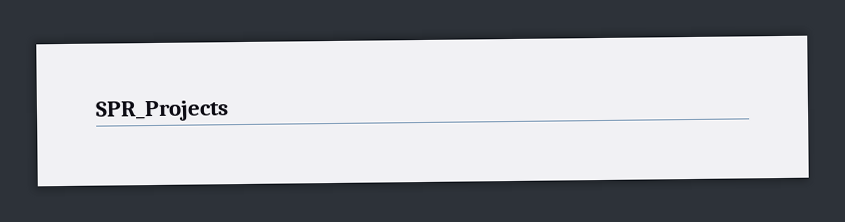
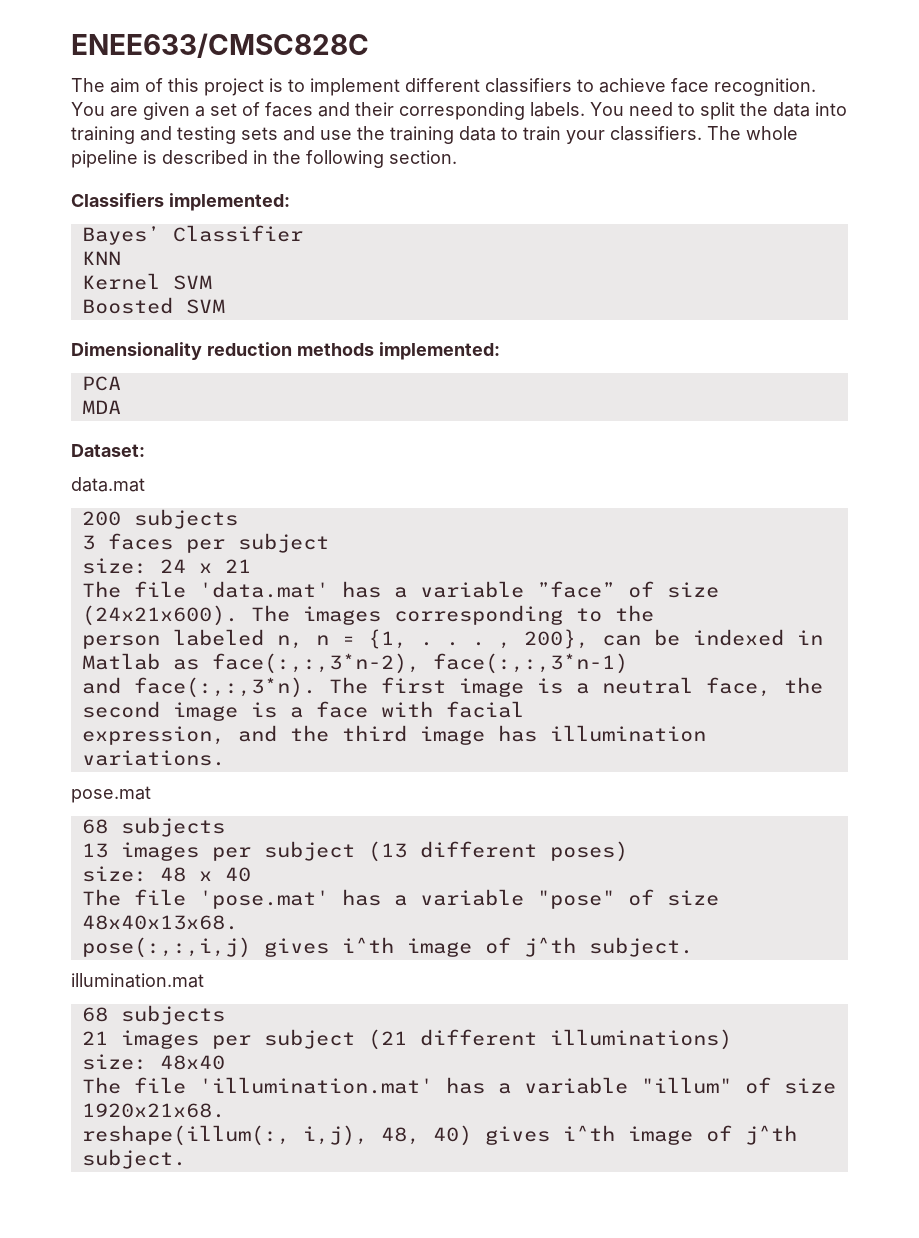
[95,100,229,122] SPR_Projects -> [71,33,369,58] [71,78,816,96] [71,102,847,120] [71,126,798,144] [71,150,457,168] [71,193,290,211] [81,225,303,245] [81,251,121,265] [81,273,212,290] [81,297,225,314] [71,342,500,360] [81,376,121,391] [81,400,121,414] [71,444,145,457] [71,477,145,492] [81,509,238,529] [81,533,329,553] [81,558,251,574] [81,581,719,598] [81,605,654,626] [81,629,823,649] [81,653,628,674] [81,677,823,698] [81,701,524,721] [81,725,706,745] [81,750,225,766] [71,786,151,803] [81,817,225,837] [81,841,628,862] [81,866,251,882] [81,889,719,909] [81,915,238,930] [81,937,693,958] [71,973,204,988] [81,1005,225,1025] [81,1029,732,1050] [81,1054,225,1070] [81,1077,836,1094] [81,1103,225,1118] [81,1125,797,1146] [81,1149,186,1169] ENEE633/CMSC828C // The aim of this project is to implement different classifiers to achieve face recognition. You are given a set of faces and their corresponding labels. You need to split the data into training and testing sets and use the training data to train your classifiers. The whole pipeline is described in the following section. // Classifiers implemented: // Bayes’ Classifier // KNN // Kernel SVM // Boosted SVM // Dimensionality reduction methods implemented: // PCA // MDA // Dataset: // data.mat // 200 subjects // 3 faces per subject // size: 24 x 21 // The file 'data.mat' has a variable ”face” of size (24x21x600). The images corresponding to the // person labeled n, n = {1, . . . , 200}, can be indexed in Matlab as face(:,:,3*n-2), face(:,:,3*n-1) // and face(:,:,3*n). The first image is a neutral face, the second image is a face with facial // expression, and the third image has illumination variations. // pose.mat // 68 subjects // 13 images per subject (13 different poses) // size: 48 x 40 // The file 'pose.mat' has a variable "pose" of size 48x40x13x68. // pose(:,:,i,j) gives i^th image of j^th subject. // illumination.mat // 68 subjects // 21 images per subject (21 different illuminations) // size: 48x40 // The file 'illumination.mat' has a variable "illum" of size 1920x21x68. // reshape(illum(:, i,j), 48, 40) gives i^th image of j^th subject.

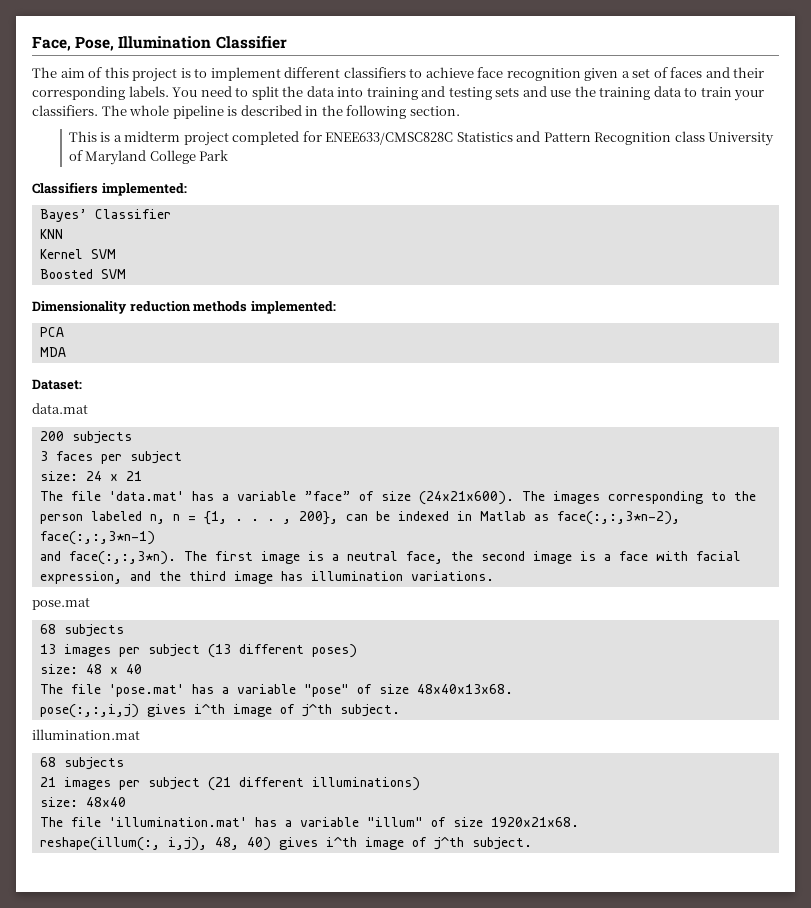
[71,33,369,58] ENEE633/CMSC828C -> [32,36,287,51] Face, Pose, Illumination Classifier
[714,78,816,96] [71,102,138,117] recognition. You are -> [506,68,581,81] recognition
(457, 157) none -> [68,131,775,146] [68,150,229,165] // This is a midterm project completed for ENEE633/CMSC828C Statistics and Pattern Recognition class University of Maryland College Park

